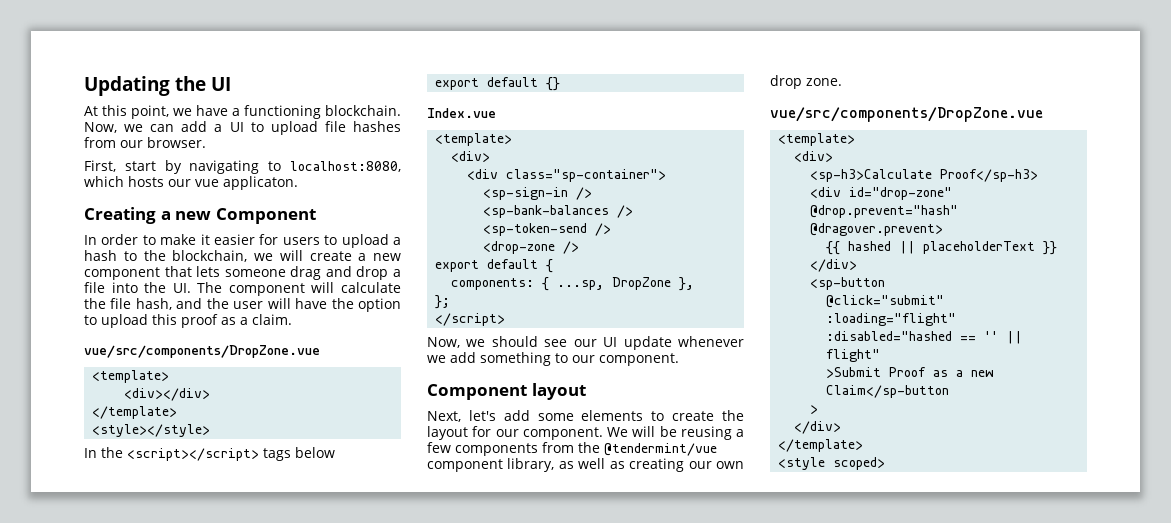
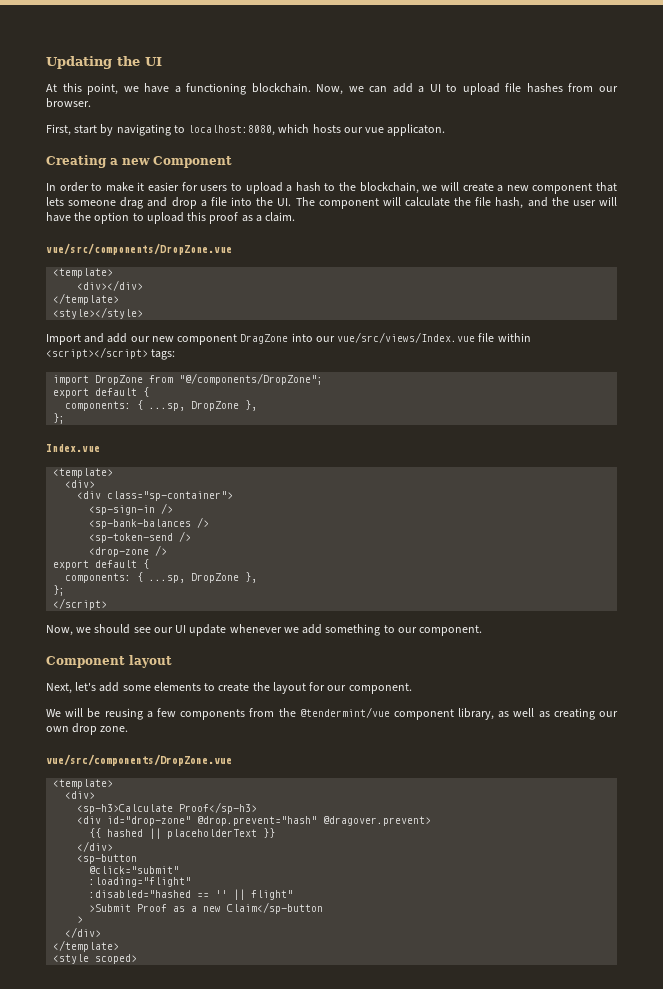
[84,447,335,461] [435,77,561,91] In the <script></script> tags below // export default {} -> [46,332,531,345] [46,347,176,360] [53,373,324,385] [53,387,150,398] [65,400,258,411] [53,413,66,424] Import and add our new component DragZone into our vue/src/views/Index.vue file within <script></script> tags: // import DropZone from "@/components/DropZone"; // export default { // components: { ...sp, DropZone }, // };
(603, 433) none -> (412, 688) //

